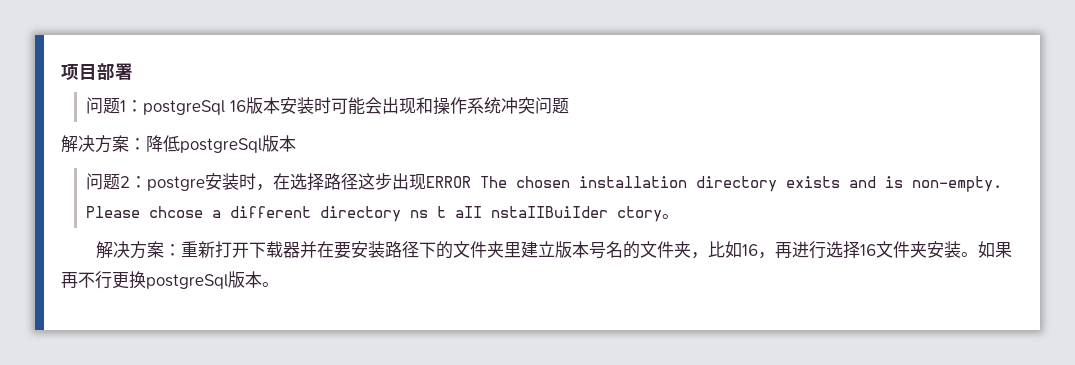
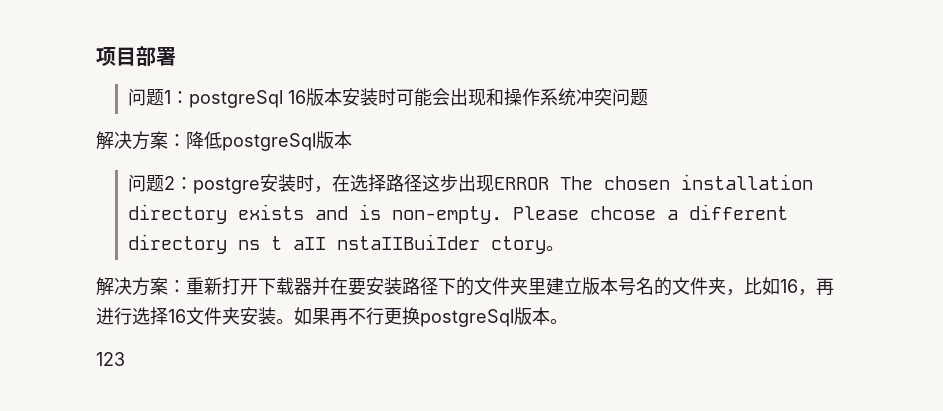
(279, 284) none -> [96,352,125,366] // 123

